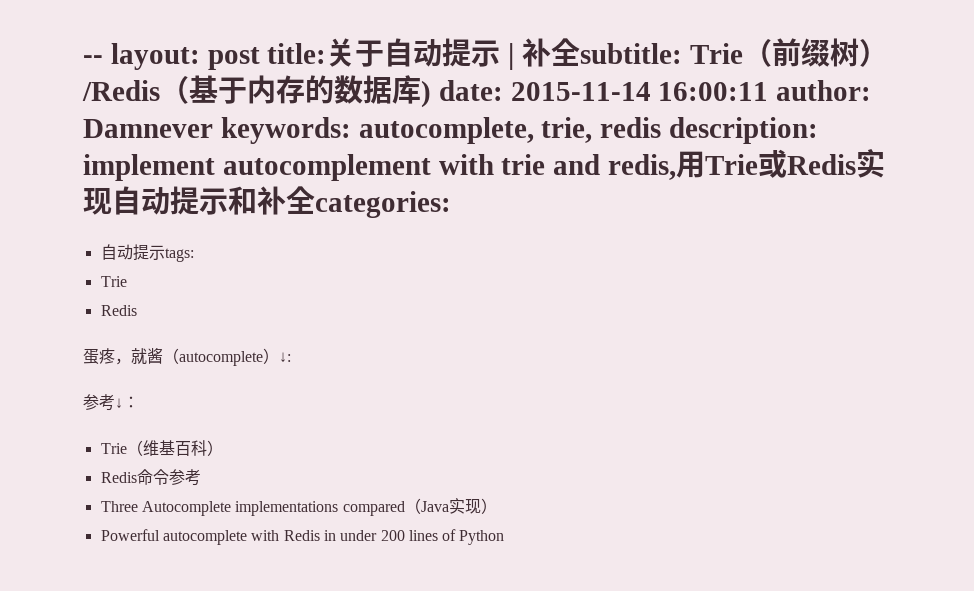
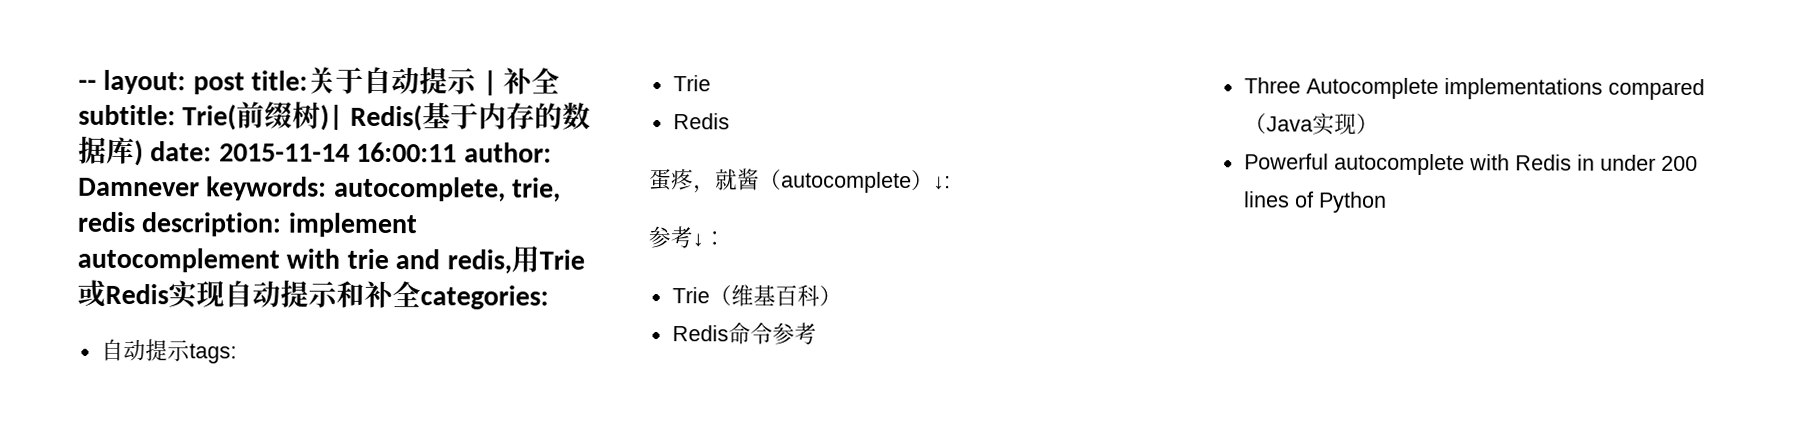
[689,38,888,67] [82,76,189,104] Trie（前缀树）/Redis（ -> [182,101,423,132] Trie(前缀树)| Redis(

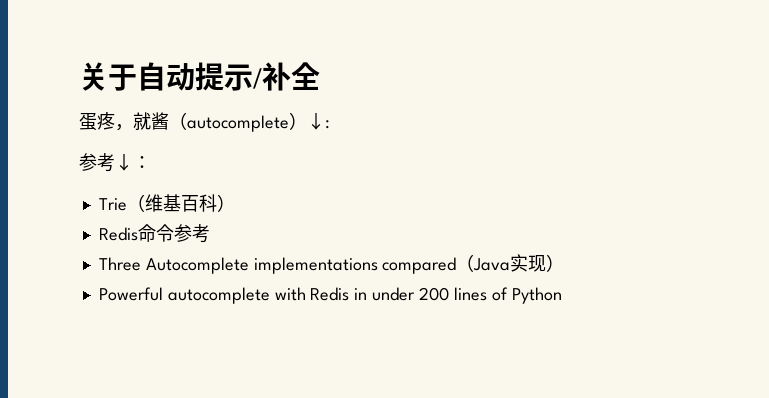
[78,69,309,95] -- layout: post title: -> (79, 76) none
[482,67,561,96] [78,101,591,132] [78,135,552,167] [78,176,562,202] [77,211,418,238] [77,245,585,274] [77,279,549,310] [100,338,237,364] [672,75,711,92] [672,113,730,130] | 补全subtitle: Trie(前缀树)| Redis(基于内存的数据库) date: 2015-11-14 16:00:11 author: Damnever keywords: autocomplete, trie, redis description: implement autocomplement with trie and redis,用Trie或Redis实现自动提示和补全categories: // 自动提示tags: // Trie // Redis -> [253,62,320,91] /补全

